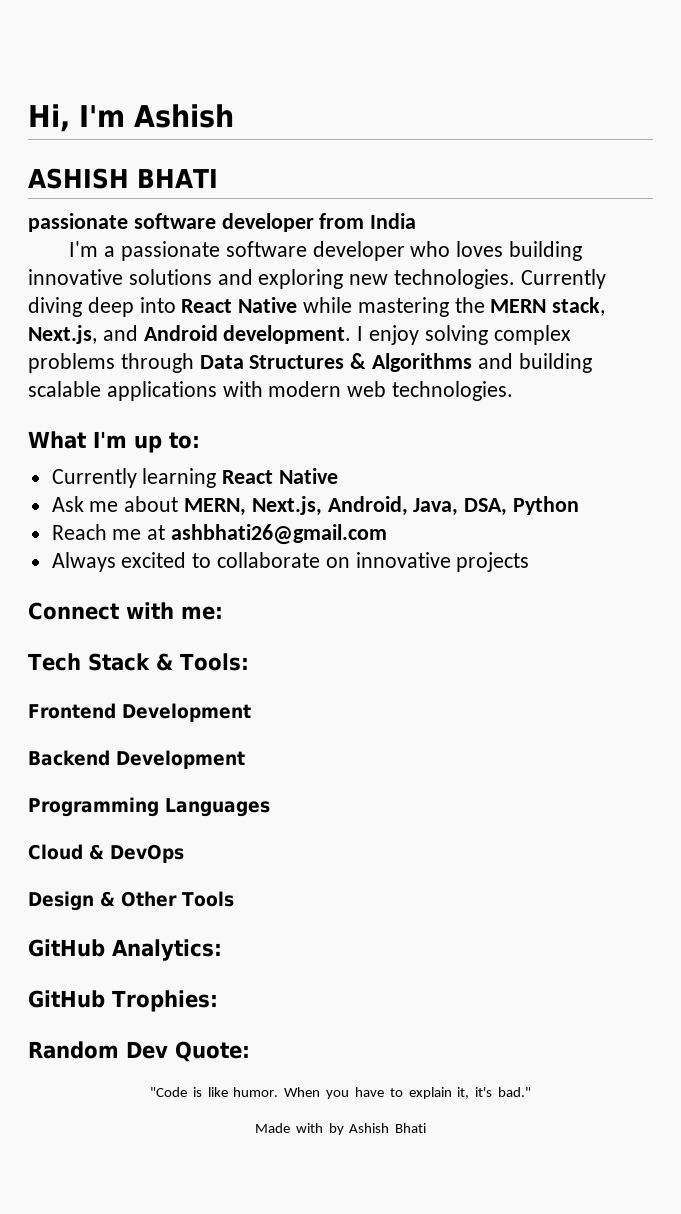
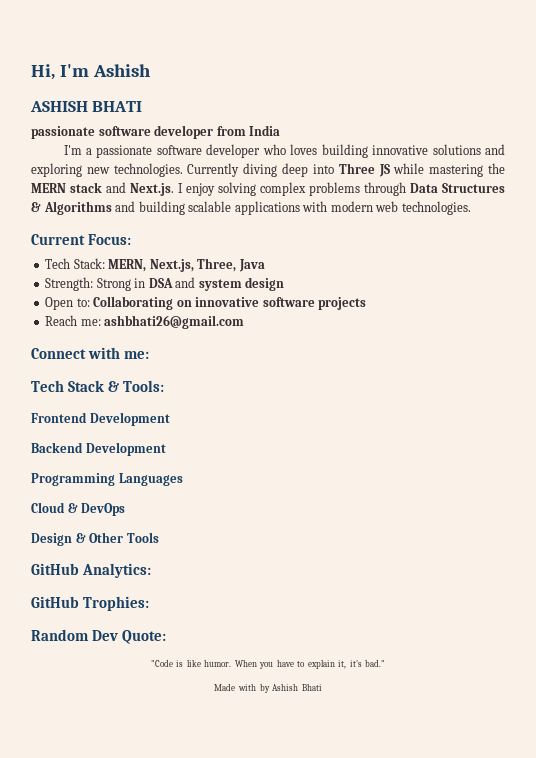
[181,297,298,313] React Native -> [338,163,390,177] Three JS
[552,297,606,316] [28,325,352,344] stack, Next.js, and Android development. -> [70,182,174,196] stack and Next.js.
[28,431,200,453] [51,468,339,488] [51,496,580,516] What I'm up to: // Currently learning React Native // Ask me about MERN, Next.js, Android, Java, DSA, Python -> [31,234,131,245] [45,258,265,272] [45,277,285,291] [45,296,367,310] Current Focus: // Tech Stack: MERN, Next.js, Three, Java // Strength: Strong in DSA and system design // Open to: Collaborating on innovative software projects
[112,525,166,540] me at -> [80,319,101,326] me:
[51,552,530,572] // Always excited to collaborate on innovative projects -> (245, 322) none

